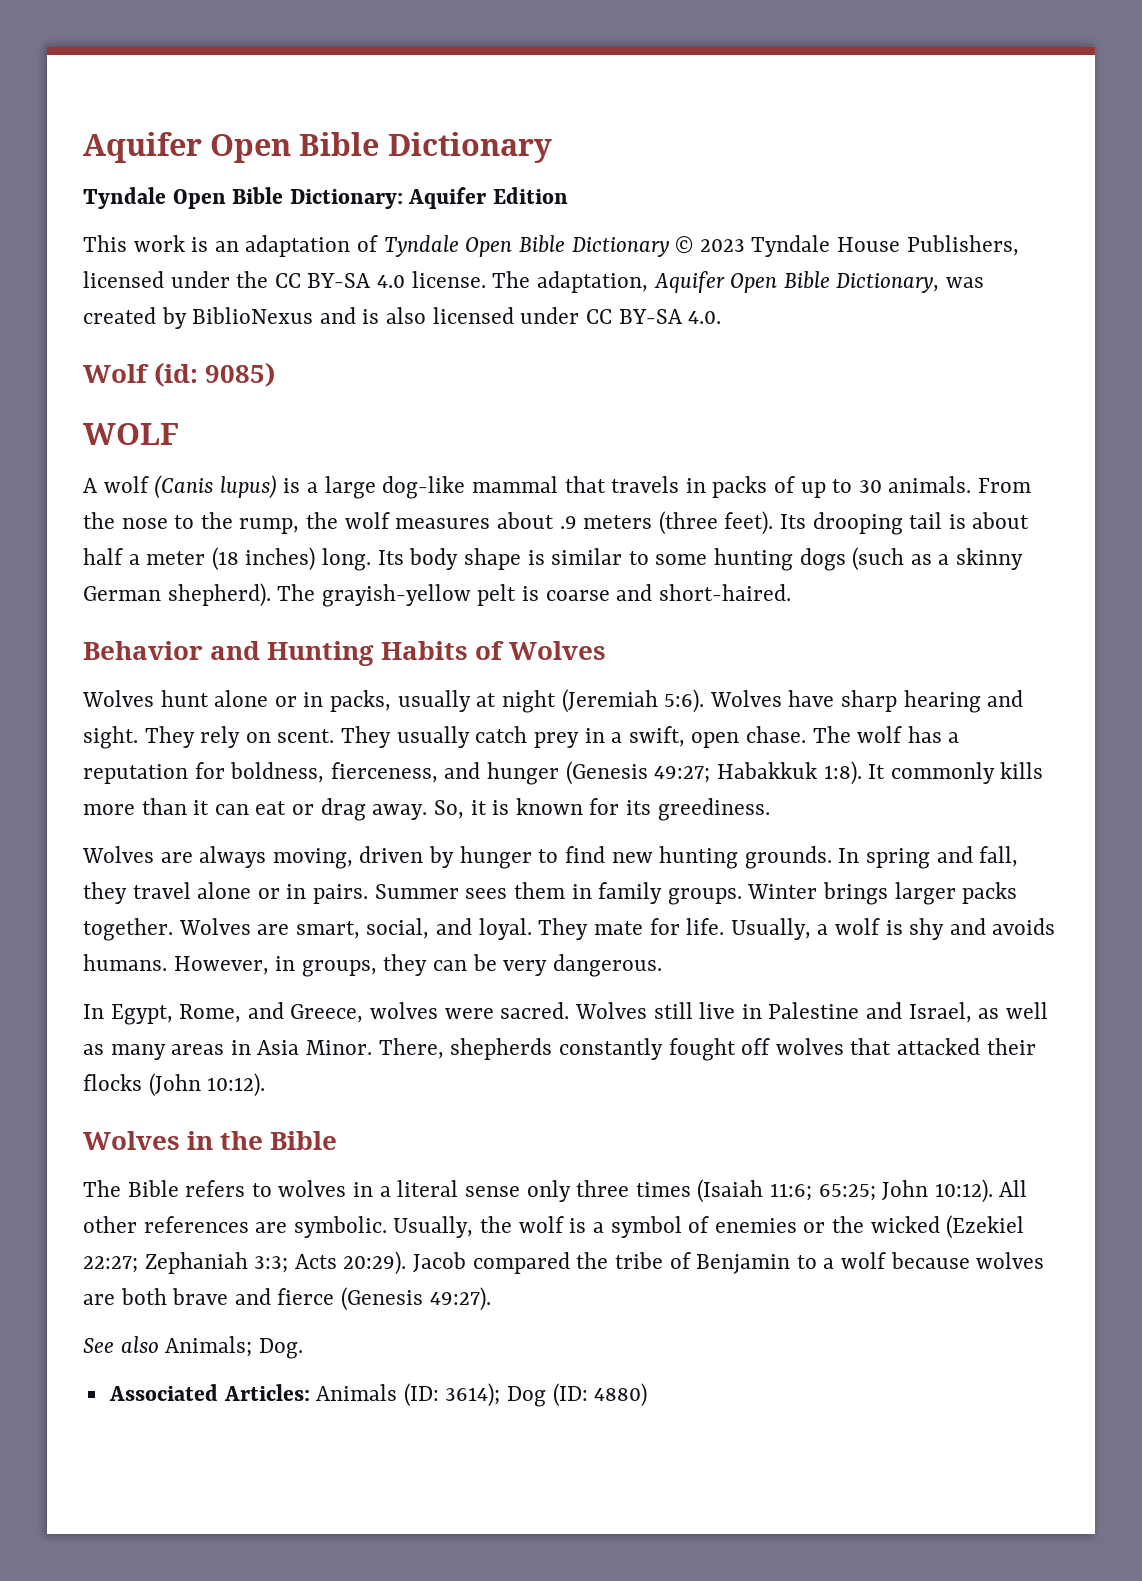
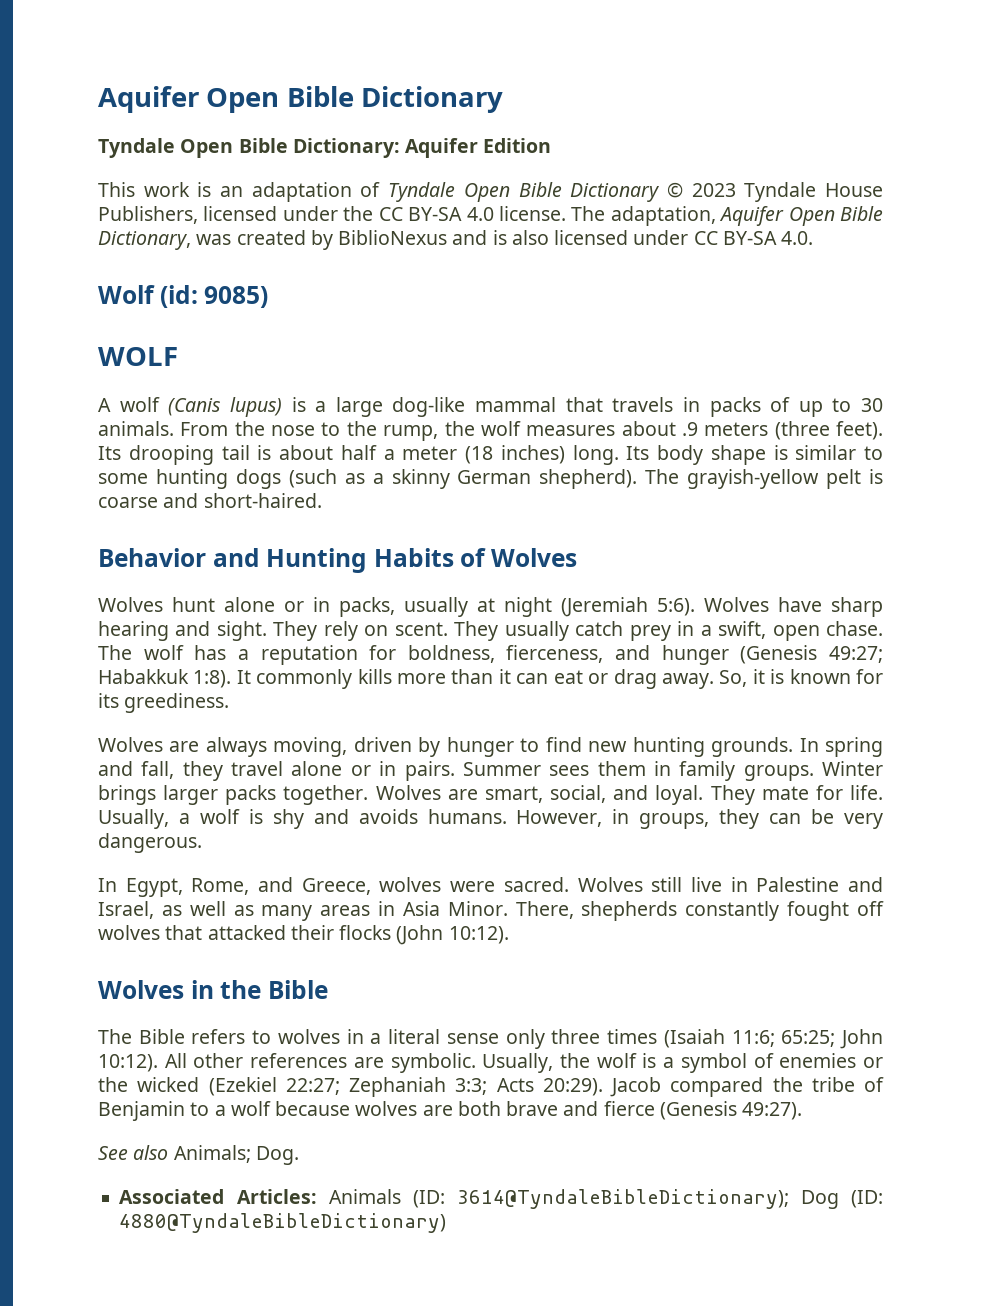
[445,1383,501,1407] 3614); -> [456,1189,789,1209] 3614@TyndaleBibleDictionary);
[594,1383,648,1407] 4880) -> [119,1213,447,1233] 4880@TyndaleBibleDictionary)

